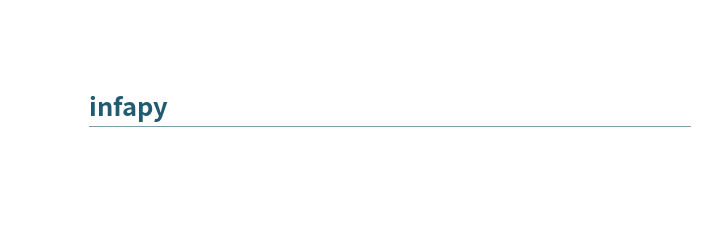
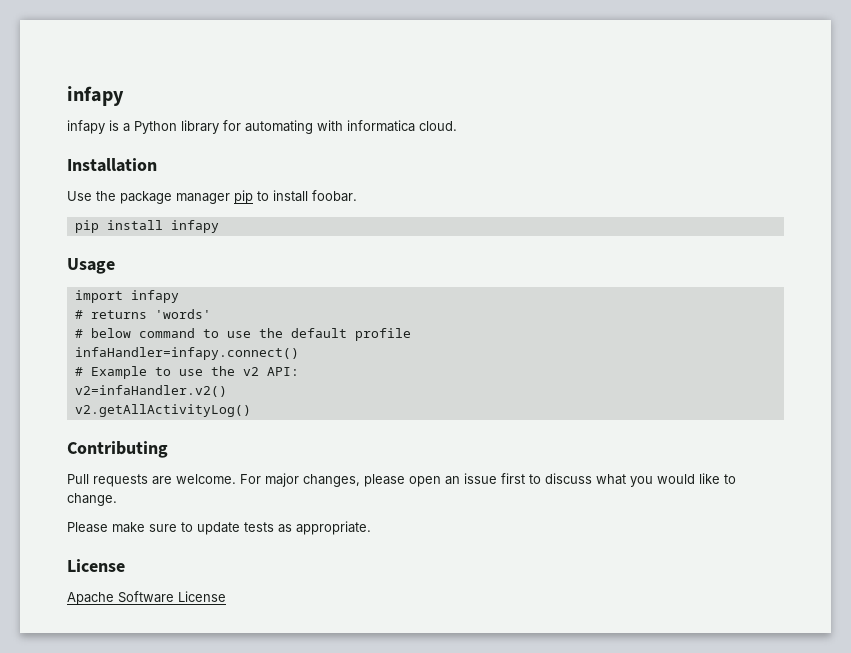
[89,95,168,122] infapy -> [67,86,124,106] [67,120,457,134] [67,158,157,172] [67,190,357,204] [74,220,219,233] [67,258,115,274] [74,290,179,303] [74,309,211,319] [74,328,411,341] [74,347,299,360] [74,366,299,379] [74,385,227,397] [74,404,251,417] [67,441,168,458] [67,473,736,487] [67,493,117,506] [67,521,371,535] [67,559,125,572] [67,591,226,605] infapy // infapy is a Python library for automating with informatica cloud. // Installation // Use the package manager pip to install foobar. // pip install infapy // Usage // import infapy // # returns 'words' // # below command to use the default profile // infaHandler=infapy.connect() // # Example to use the v2 API: // v2=infaHandler.v2() // v2.getAllActivityLog() // Contributing // Pull requests are welcome. For major changes, please open an issue first to discuss what you would like to change. // Please make sure to update tests as appropriate. // License // Apache Software License

